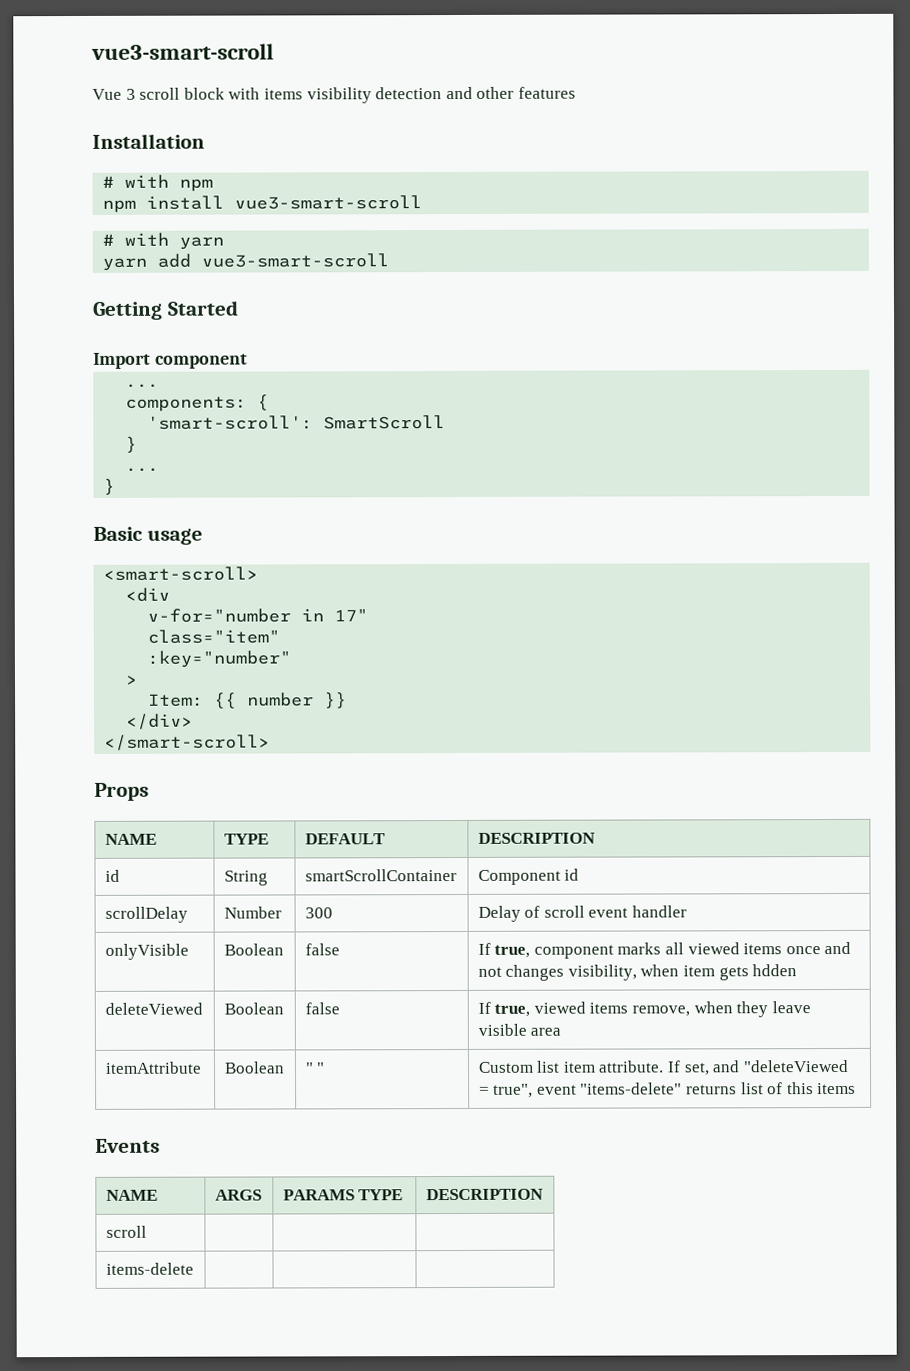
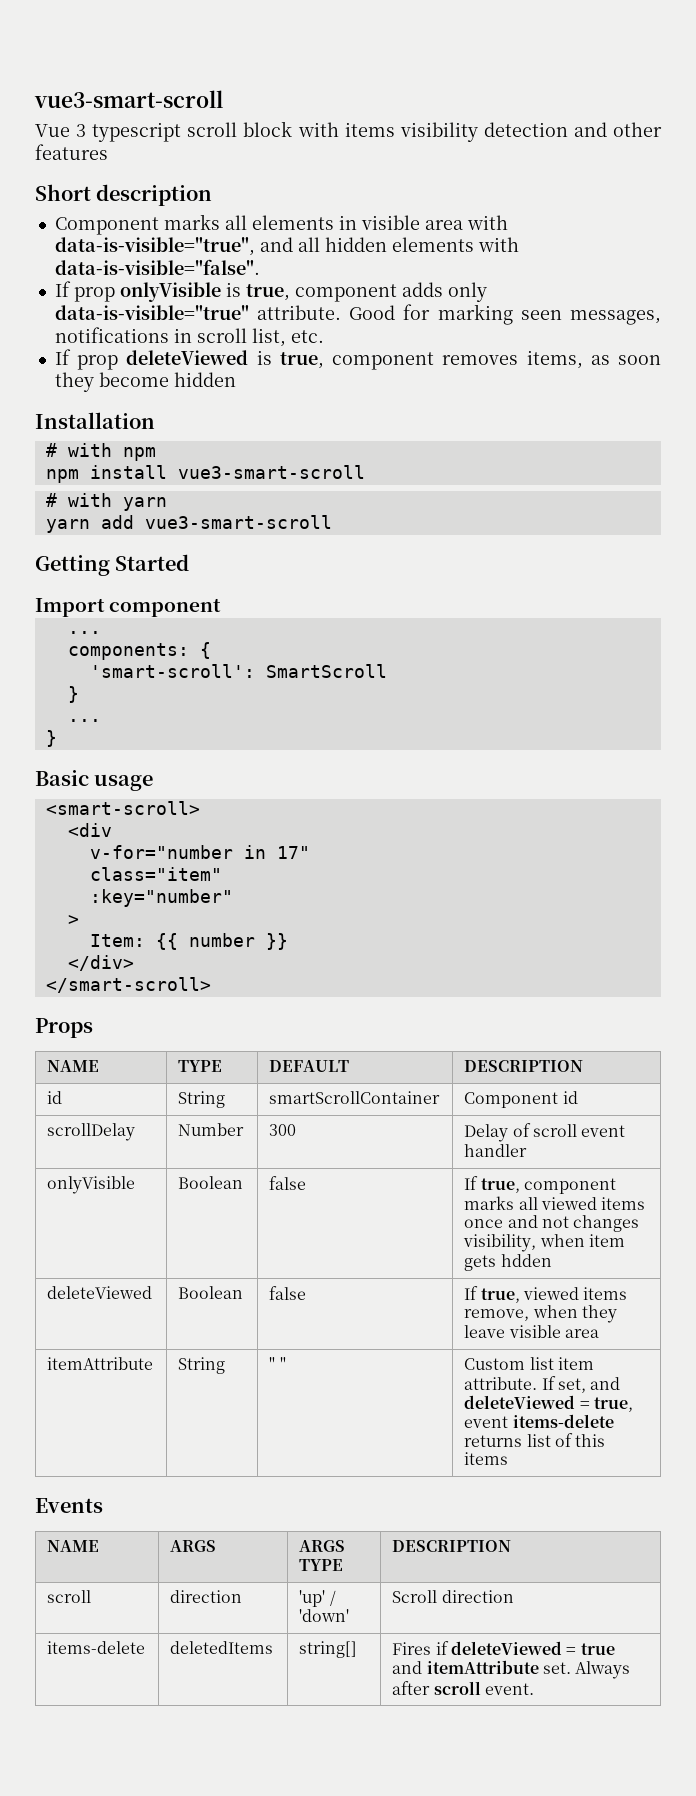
(136, 94) none -> [92,122,182,142] typescript
(576, 92) none -> [35,184,213,206] [54,214,508,235] [54,237,519,256] [54,259,260,275] [54,281,487,302] [54,304,661,325] [54,327,324,347] [54,349,661,370] [54,372,236,392] // Short description // Component marks all elements in visible area with data-is-visible="true", and all hidden elements with data-is-visible="false". // If prop onlyVisible is true, component adds only data-is-visible="true" attribute. Good for marking seen messages, notifications in scroll list, etc. // If prop deleteViewed is true, component removes items, as soon they become hidden
[223,1061,285,1074] Boolean -> [178,1357,226,1374] String
[742,1059,849,1073] [478,1082,683,1098] "deleteViewed = true", event "items-delete" -> [464,1395,633,1412] [464,1414,614,1428] deleteViewed = true, event items-delete
[282,1189,355,1201] PARAMS -> [299,1540,346,1552] ARGS
[105,1262,194,1275] | | // items-delete | | | -> [170,1590,243,1603] [299,1590,336,1607] [299,1609,350,1622] [392,1590,514,1603] [47,1641,146,1654] [170,1641,274,1654] [299,1641,358,1658] [392,1641,615,1655] [392,1660,631,1679] [392,1681,534,1695] direction | 'up' / 'down' | Scroll direction // items-delete | deletedItems | string[] | Fires if deleteViewed = true and itemAttribute set. Always after scroll event.

